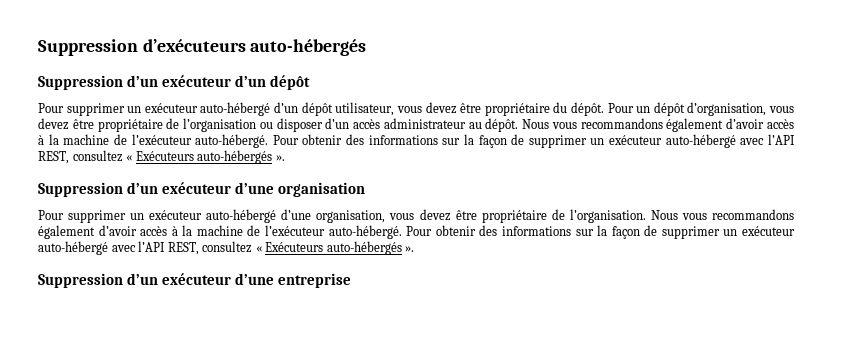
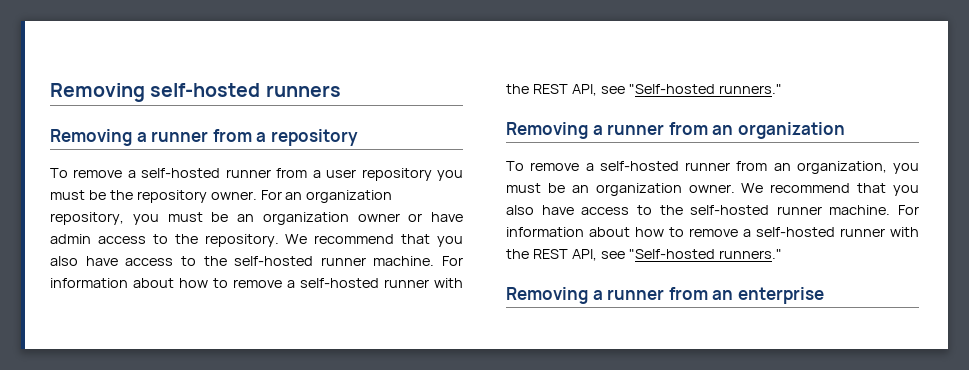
[38,39,367,56] [38,75,311,90] [38,102,794,116] [38,118,794,132] [38,134,796,148] [38,150,285,164] [38,182,366,197] [38,209,795,223] [38,225,795,239] [38,241,415,255] [38,273,352,288] Suppression d’exécuteurs auto-hébergés // Suppression d’un exécuteur d’un dépôt // Pour supprimer un exécuteur auto-hébergé d’un dépôt utilisateur, vous devez être propriétaire du dépôt. Pour un dépôt d’organisation, vous devez être propriétaire de l’organisation ou disposer d’un accès administrateur au dépôt. Nous vous recommandons également d’avoir accès à la machine de l’exécuteur auto-hébergé. Pour obtenir des informations sur la façon de supprimer un exécuteur auto-hébergé avec l’API REST, consultez « Exécuteurs auto-hébergés ». // Suppression d’un exécuteur d’une organisation // Pour supprimer un exécuteur auto-hébergé d’une organisation, vous devez être propriétaire de l’organisation. Nous vous recommandons également d’avoir accès à la machine de l’exécuteur auto-hébergé. Pour obtenir des informations sur la façon de supprimer un exécuteur auto-hébergé avec l’API REST, consultez « Exécuteurs auto-hébergés ». // Suppression d’un exécuteur d’une entreprise -> [50,83,341,102] [50,129,358,146] [50,168,464,181] [50,190,393,203] [50,212,463,225] [50,234,463,247] [50,256,463,266] [50,278,463,288] [506,84,782,96] [506,122,845,139] [506,161,919,174] [506,183,919,196] [506,205,919,215] [506,227,919,237] [506,249,782,261] [506,287,824,304] Removing self-hosted runners // Removing a runner from a repository // To remove a self-hosted runner from a user repository you must be the repository owner. For an organization repository, you must be an organization owner or have admin access to the repository. We recommend that you also have access to the self-hosted runner machine. For information about how to remove a self-hosted runner with the REST API, see "Self-hosted runners." // Removing a runner from an organization // To remove a self-hosted runner from an organization, you must be an organization owner. We recommend that you also have access to the self-hosted runner machine. For information about how to remove a self-hosted runner with the REST API, see "Self-hosted runners." // Removing a runner from an enterprise

